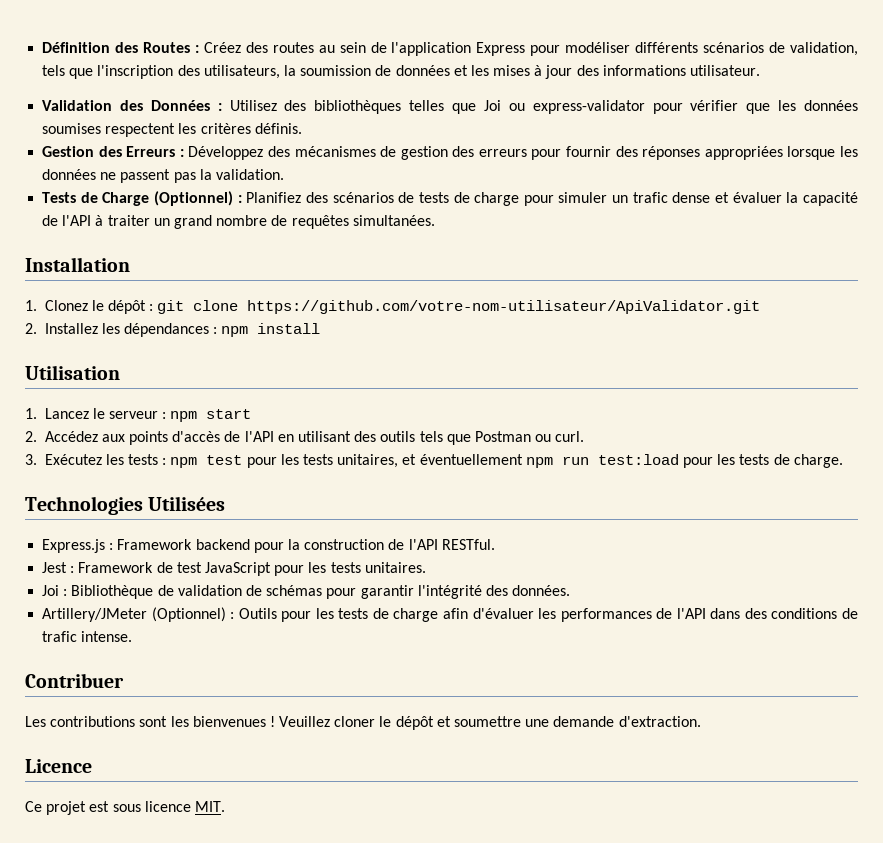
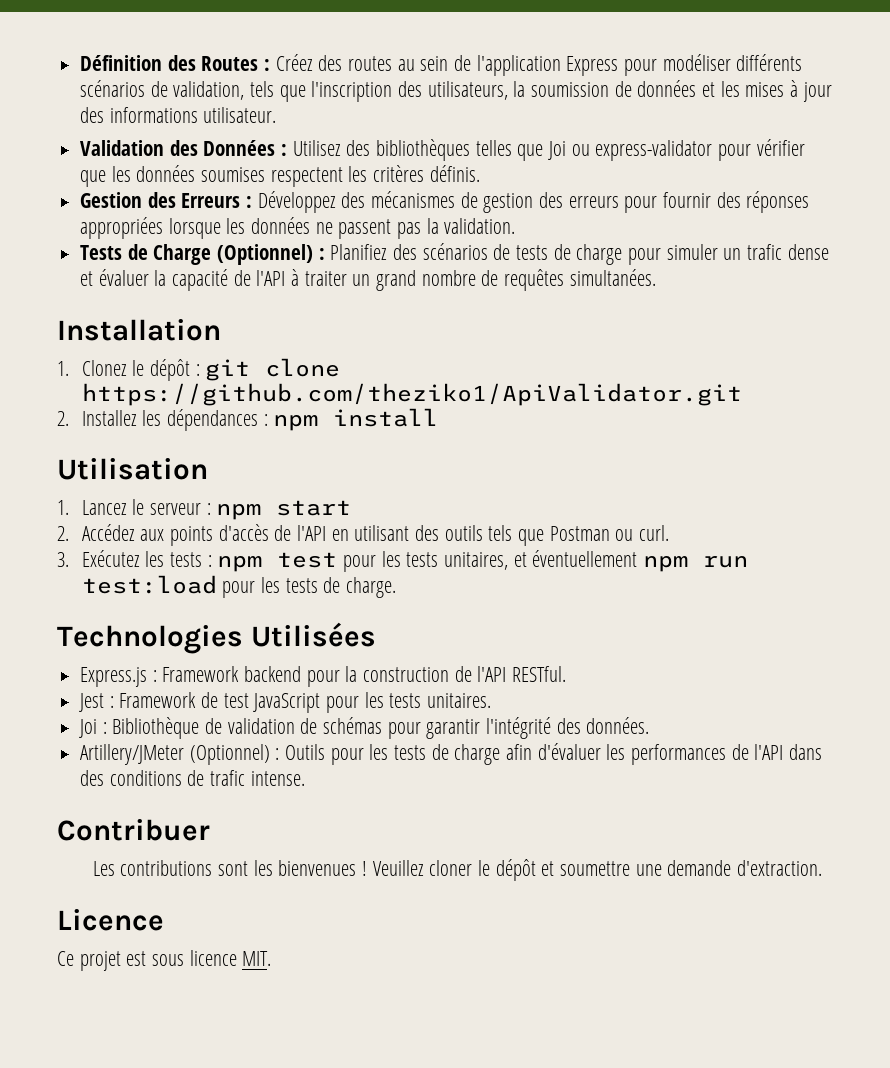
[247,300,761,314] https://github.com/votre-nom-utilisateur/ApiValidator.git -> [81,383,742,406] https://github.com/theziko1/ApiValidator.git

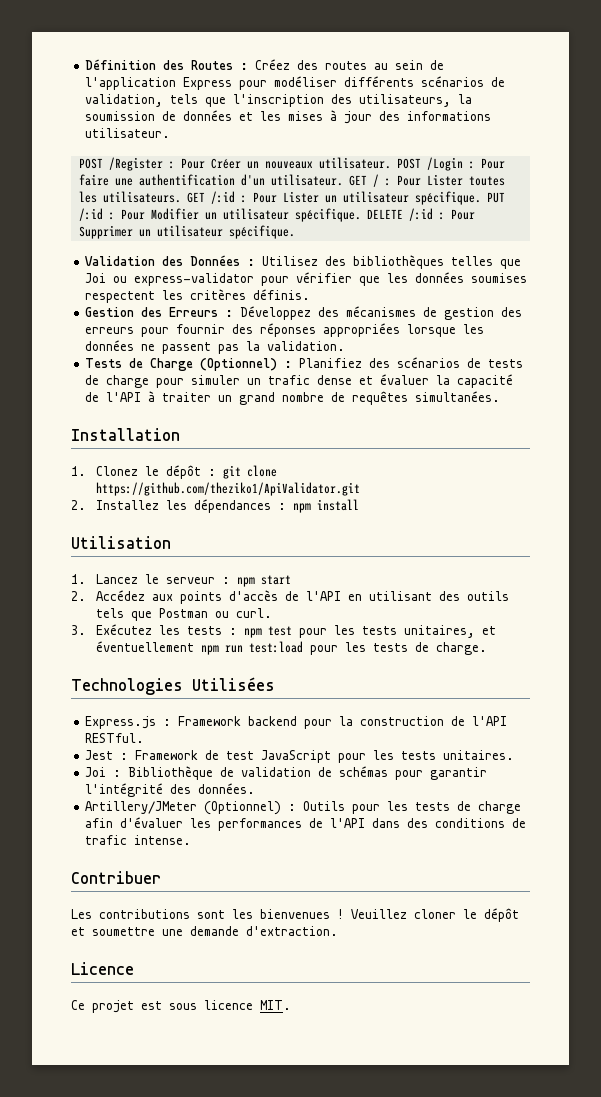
(277, 115) none -> [78,157,505,171] [78,174,505,187] [78,191,505,205] [78,208,475,222] [78,225,295,239] // POST /Register : Pour Créer un nouveaux utilisateur. POST /Login : Pour faire une authentification d'un utilisateur. GET / : Pour Lister toutes les utilisateurs. GET /:id : Pour Lister un utilisateur spécifique. PUT /:id : Pour Modifier un utilisateur spécifique. DELETE /:id : Pour Supprimer un utilisateur spécifique.

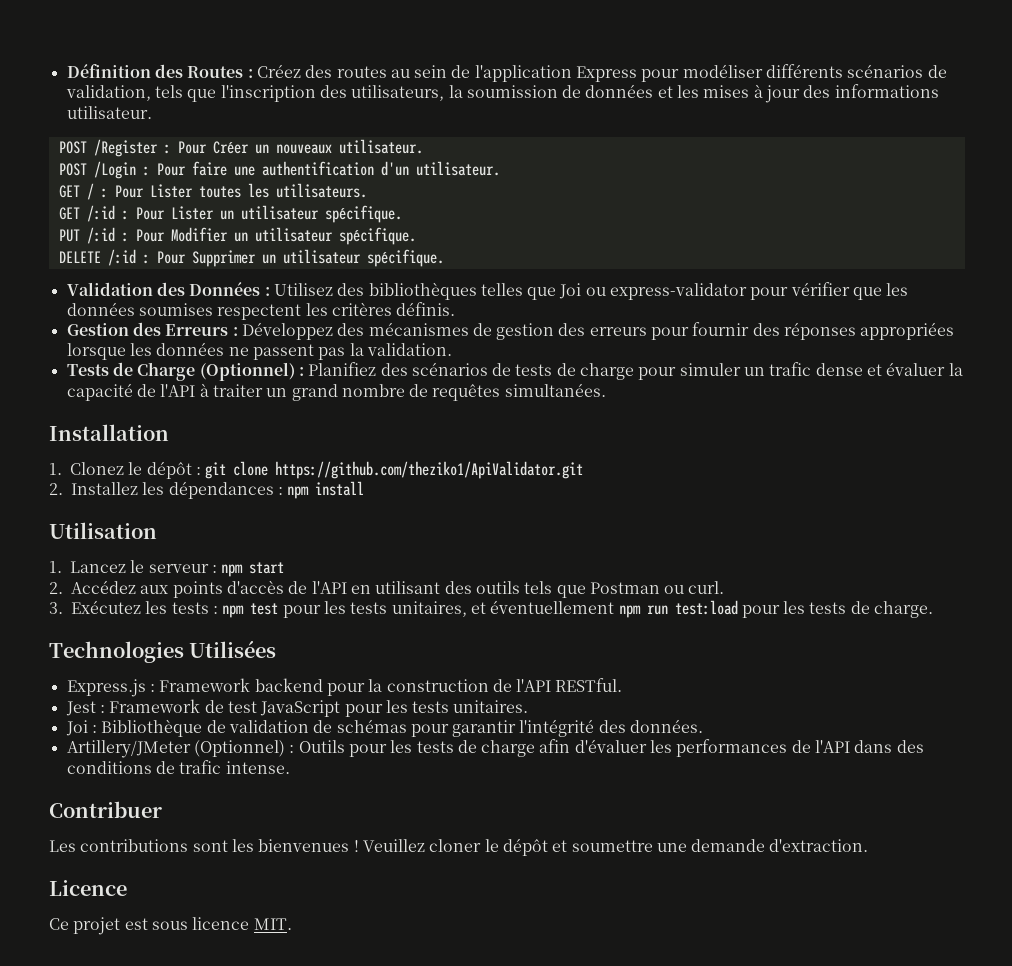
(391, 163) none -> (423, 146) //
(343, 180) none -> (500, 168) //
(181, 197) none -> (367, 190) //
(481, 198) none -> (402, 214) //
(361, 215) none -> (416, 236) //

